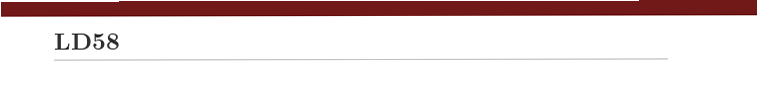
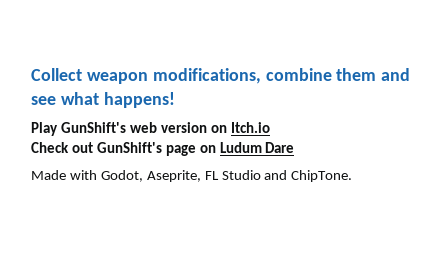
[53,33,120,50] LD58 -> [31,68,411,84] [31,92,175,108] [31,122,270,136] [31,142,295,156] [31,170,353,182] Collect weapon modifications, combine them and see what happens! // Play GunShift's web version on Itch.io // Check out GunShift's page on Ludum Dare // Made with Godot, Aseprite, FL Studio and ChipTone.

